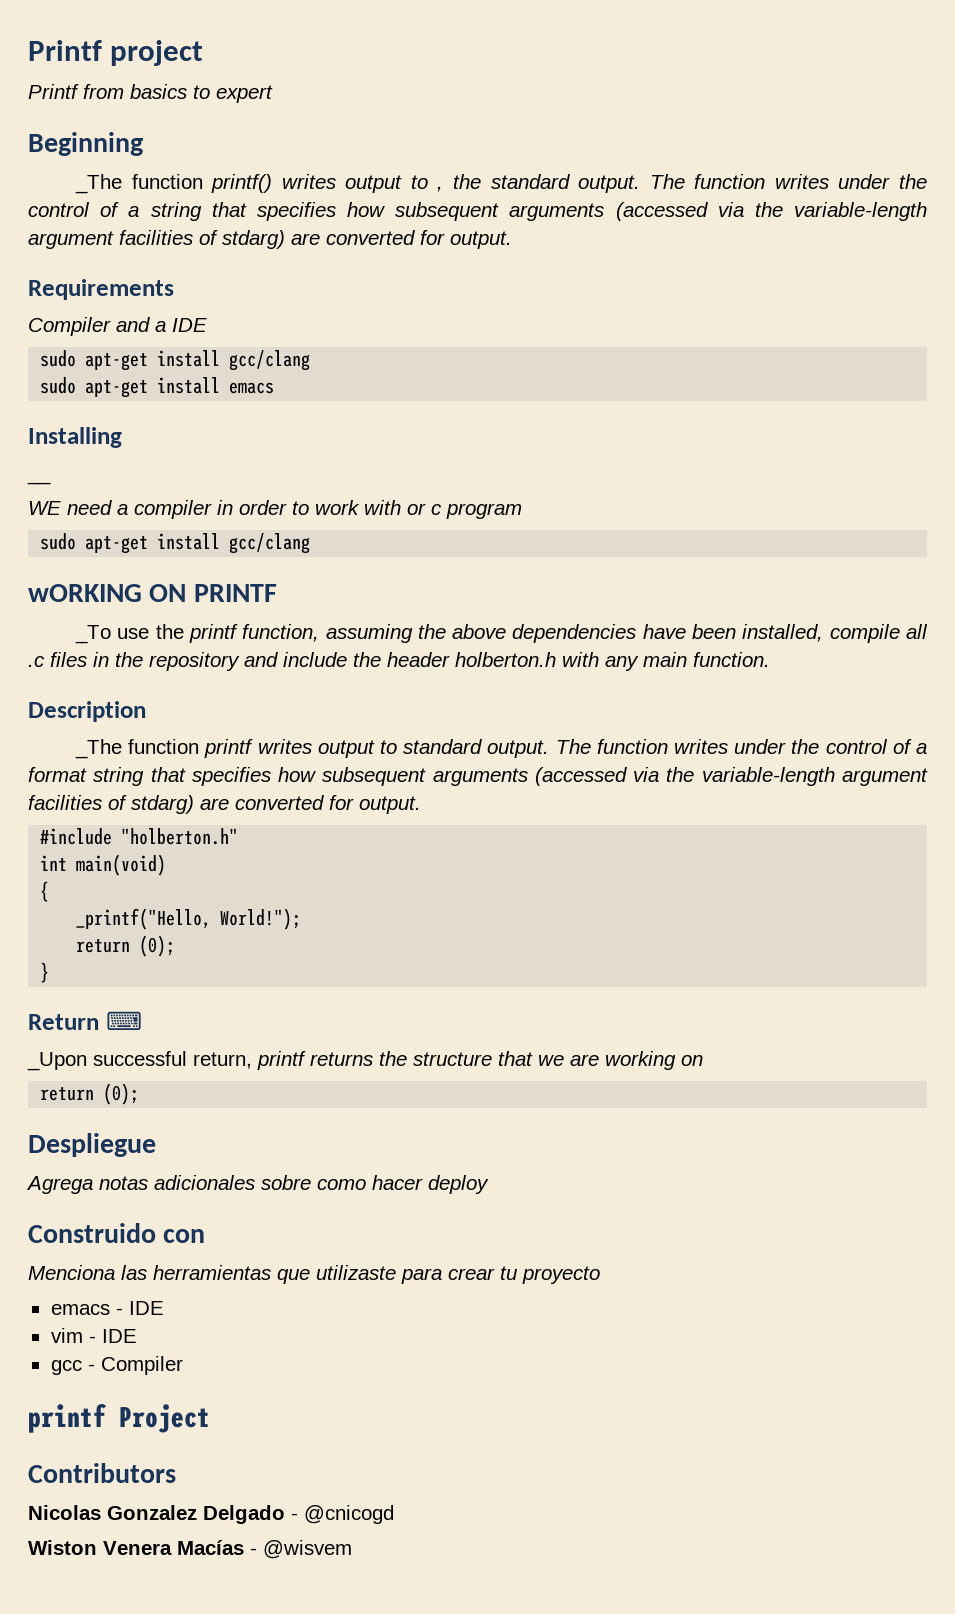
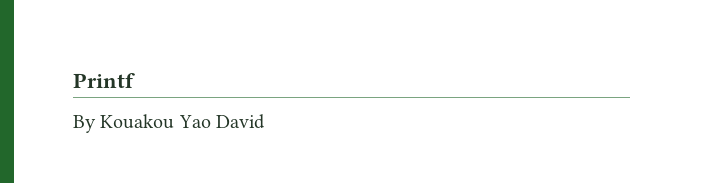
[28,40,204,66] [28,84,273,103] [28,132,143,156] [74,174,928,194] [28,202,927,221] [28,230,512,249] [28,279,174,300] [28,317,207,336] [40,350,311,371] [40,377,275,398] [28,427,122,448] [27,480,51,485] [28,500,522,519] [40,533,311,554] [28,584,277,602] [74,624,928,644] [28,652,770,671] [28,701,146,722] [74,739,928,759] [28,767,928,786] [28,795,421,814] [40,828,239,845] [40,854,167,876] [40,881,50,902] [76,908,302,930] [76,935,176,957] [40,962,50,983] [28,1011,142,1030] [27,1051,703,1071] [40,1083,140,1105] [28,1133,156,1157] [26,1175,489,1194] [28,1223,206,1243] [28,1265,600,1284] [50,1301,164,1315] [50,1328,137,1343] [50,1356,183,1375] [28,1404,210,1433] [28,1463,176,1483] [28,1505,394,1524] [28,1540,352,1559] Printf project // Printf from basics to expert // Beginning // _The function printf() writes output to , the standard output. The function writes under the control of a string that specifies how subsequent arguments (accessed via the variable-length argument facilities of stdarg) are converted for output. // Requirements // Compiler and a IDE // sudo apt-get install gcc/clang // sudo apt-get install emacs // Installing // __ // WE need a compiler in order to work with or c program // sudo apt-get install gcc/clang // wORKING ON PRINTF // _To use the printf function, assuming the above dependencies have been installed, compile all .c files in the repository and include the header holberton.h with any main function. // Description // _The function printf writes output to standard output. The function writes under the control of a format string that specifies how subsequent arguments (accessed via the variable-length argument facilities of stdarg) are converted for output. // #include "holberton.h" // int main(void) // { // _printf("Hello, World!"); // return (0); // } // Return ⌨ // _Upon successful return, printf returns the structure that we are working on // return (0); // Despliegue // Agrega notas adicionales sobre como hacer deploy // Construido con // Menciona las herramientas que utilizaste para crear tu proyecto // emacs - IDE // vim - IDE // gcc - Compiler // printf Project // Contributors // Nicolas Gonzalez Delgado - @cnicogd // Wiston Venera Macías - @wisvem -> [73,73,135,88] [73,114,266,133] Printf // By Kouakou Yao David

